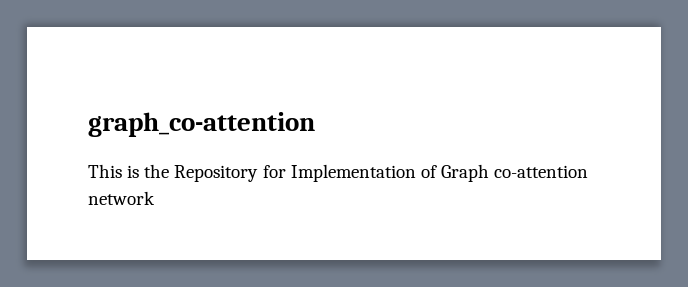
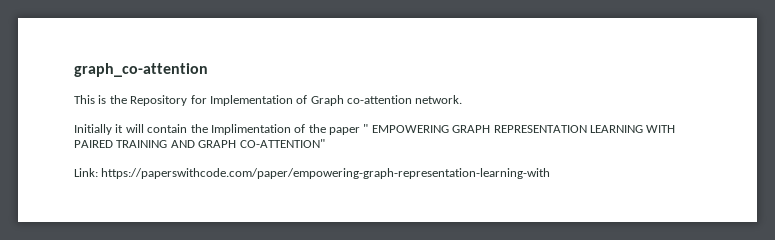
[88,191,155,205] network -> [415,95,463,104] [74,124,676,135] [74,139,325,148] [74,168,551,179] network. // Initially it will contain the Implimentation of the paper " EMPOWERING GRAPH REPRESENTATION LEARNING WITH PAIRED TRAINING AND GRAPH CO-ATTENTION" // Link: https://paperswithcode.com/paper/empowering-graph-representation-learning-with

